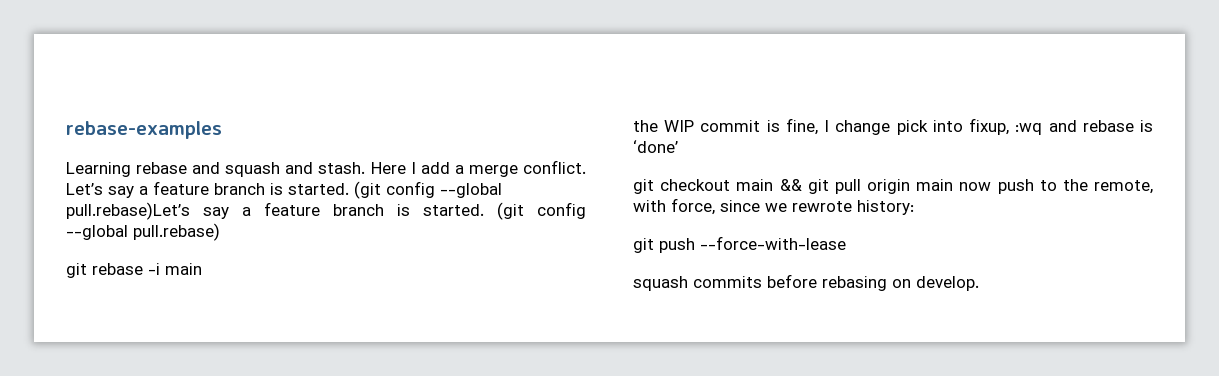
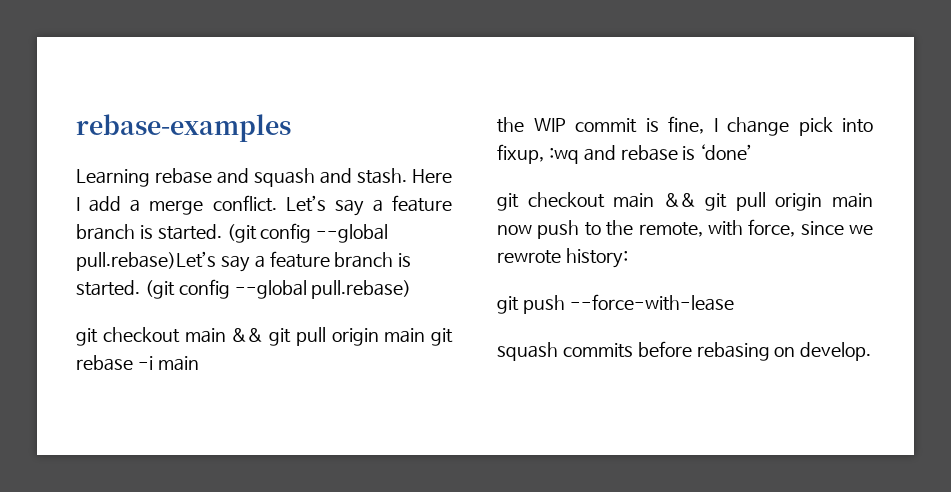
(87, 270) none -> [102,327,453,346] checkout main && git pull origin main git

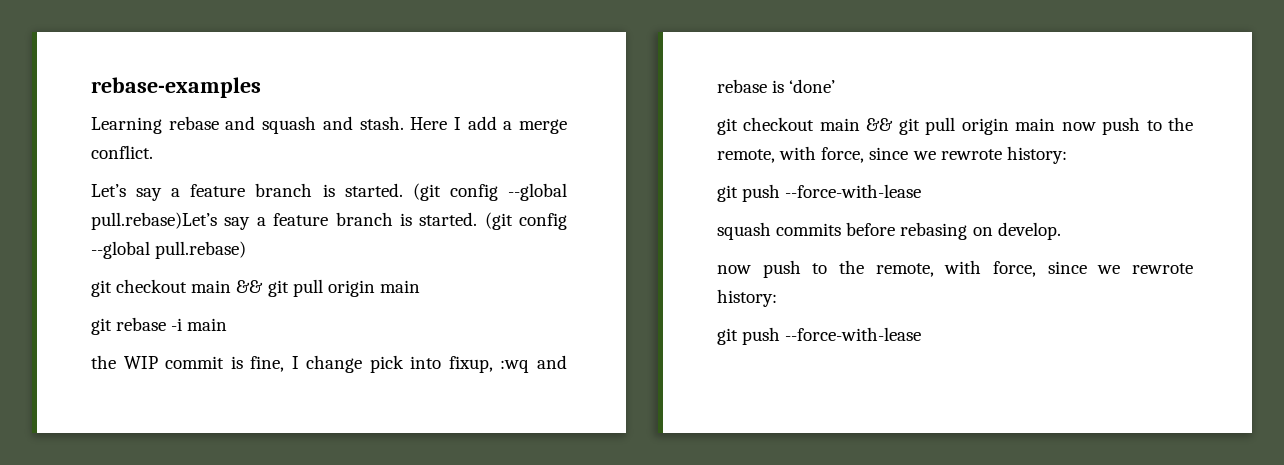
(277, 203) none -> (153, 152) //
(426, 335) none -> (420, 286) //
(872, 351) none -> [717,260,1193,278] [717,289,777,307] [717,327,922,345] // now push to the remote, with force, since we rewrote history: // git push --force-with-lease

